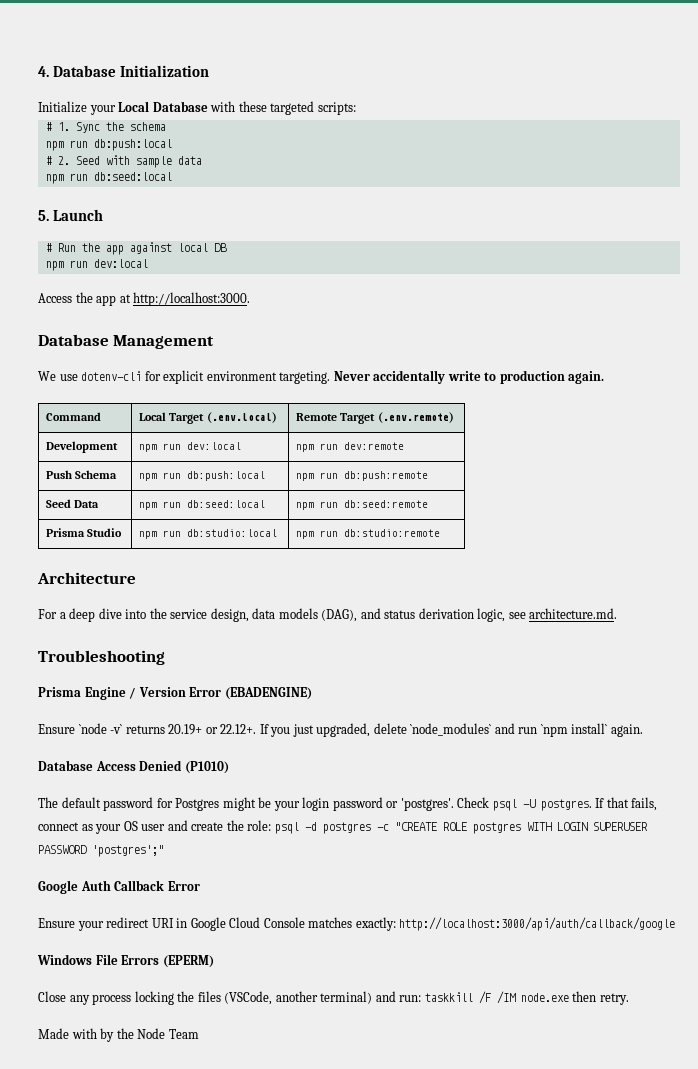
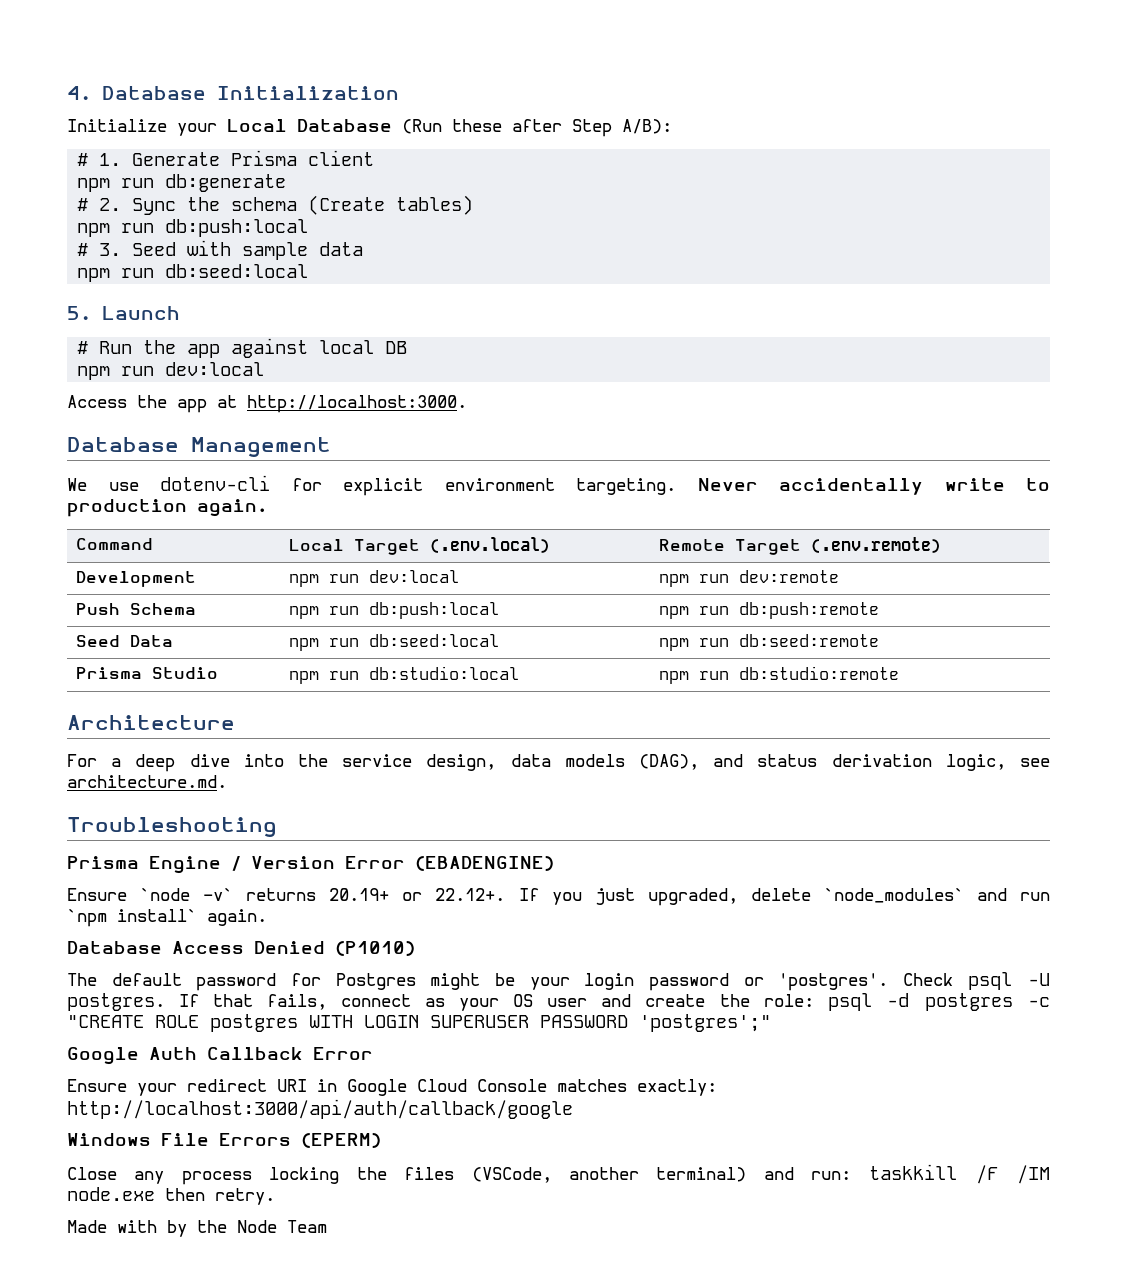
[210,101,356,115] [45,122,70,131] with these targeted scripts: // # 1. -> [402,119,672,137] [77,150,375,166] [77,174,287,192] [77,198,122,211] (Run these after Step A/B): // # 1. Generate Prisma client // npm run db:generate // # 2.
(166, 126) none -> [308,195,474,215] (Create tables)
[57,156,70,165] 2. -> [99,243,122,256] 3.

